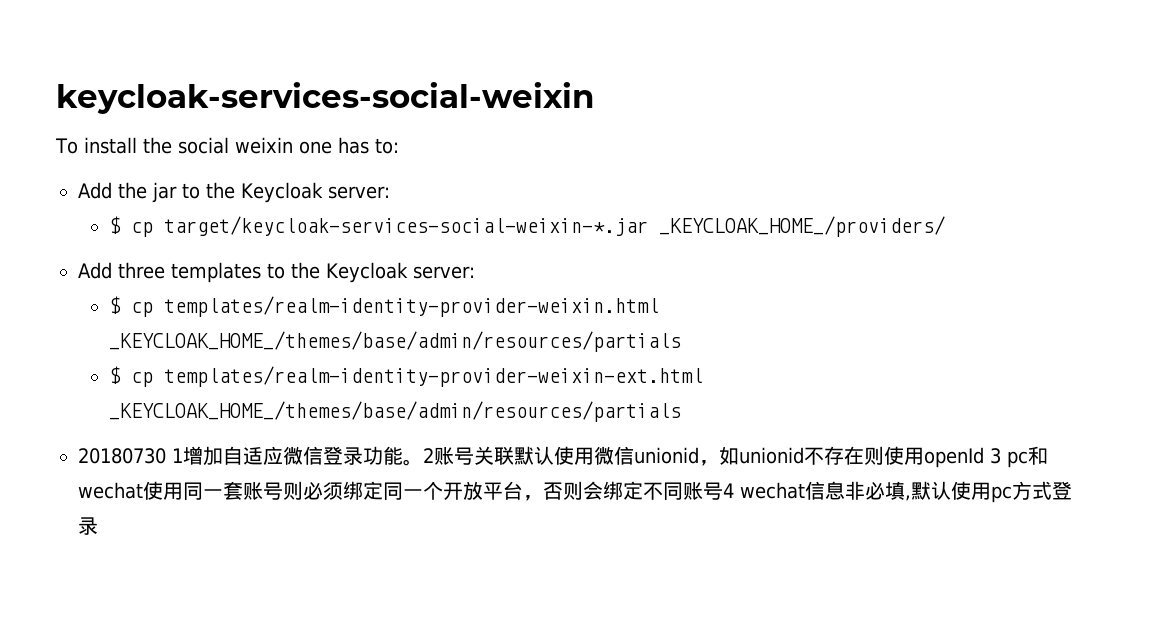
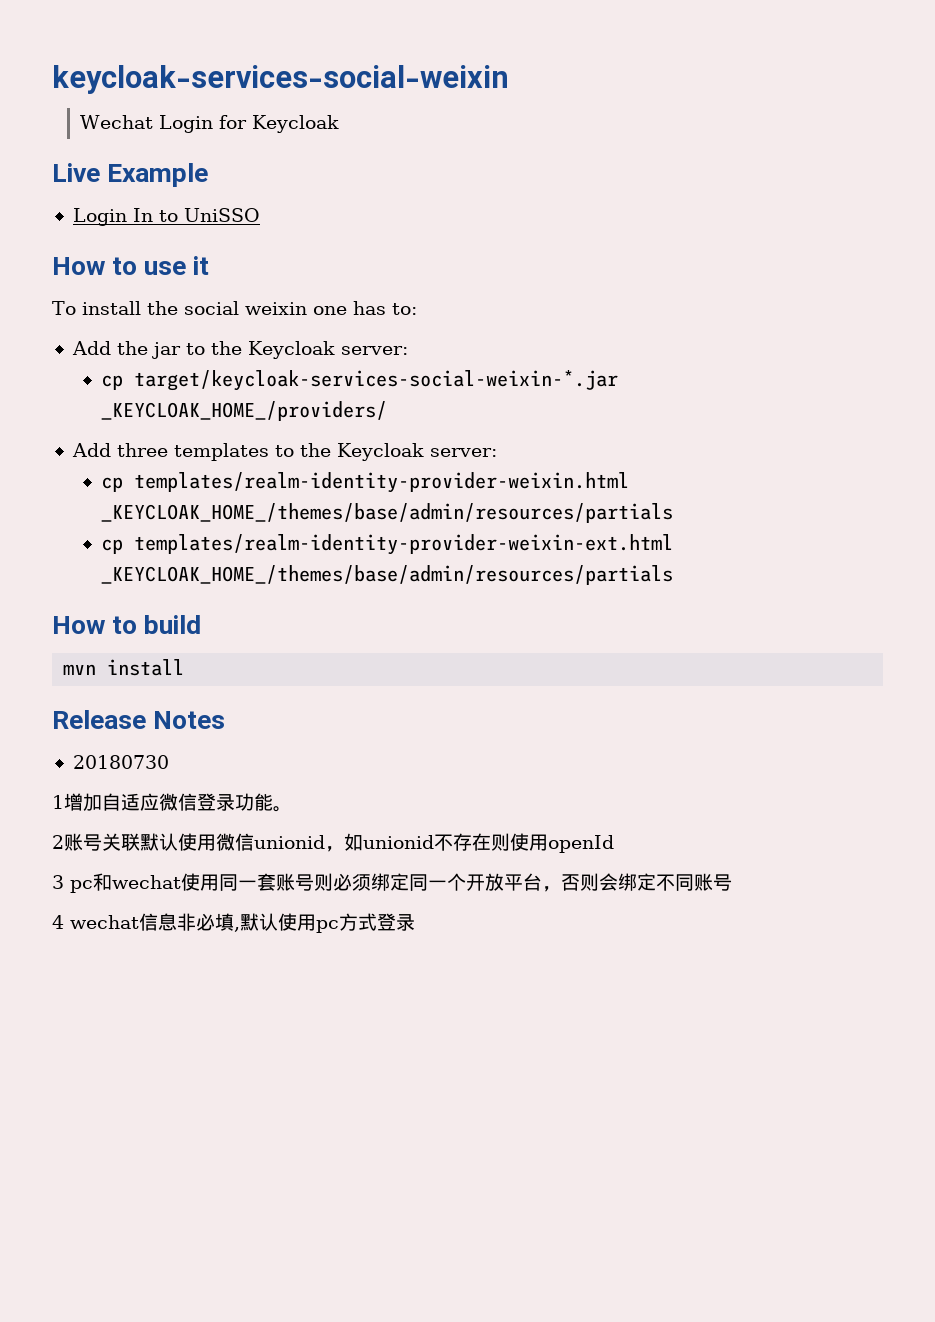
(594, 98) none -> [80,115,340,133] [52,163,209,187] [72,208,260,226] [52,256,210,275] // Wechat Login for Keycloak // Live Example // Login In to UniSSO // How to use it
[109,216,122,234] $ -> (408, 350) none
[109,296,122,314] $ -> (497, 452) none
[109,366,122,384] $ -> (674, 513) none
(682, 411) none -> [52,615,202,634] [63,659,185,676] [52,710,226,729] // How to build // mvn install // Release Notes
(166, 456) none -> (169, 762) //
(423, 462) none -> (292, 809) //
(984, 457) none -> (614, 844) //
(723, 491) none -> (732, 882) //

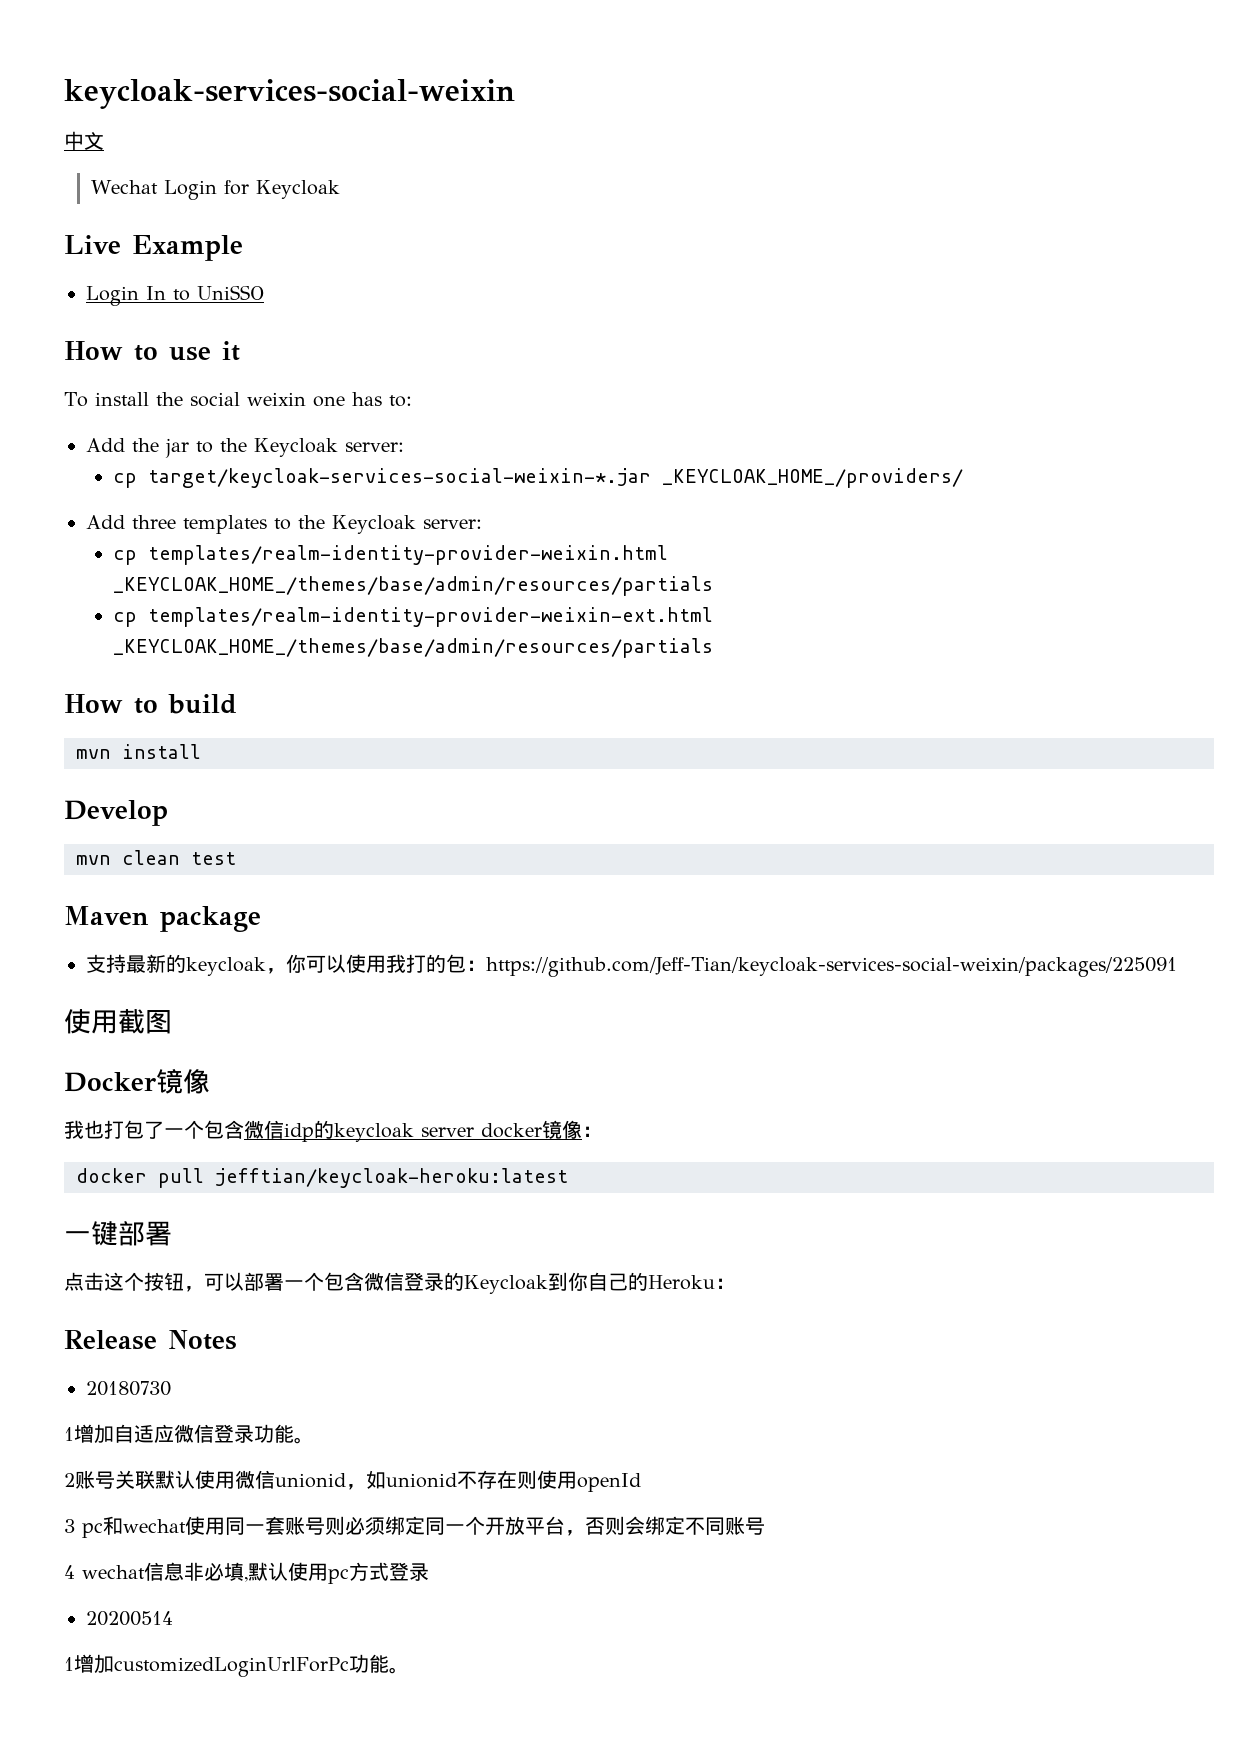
(509, 79) none -> [64,131,104,150] // 中文
(185, 667) none -> [64,800,168,826] [76,850,236,865] [64,906,261,932] [86,954,1177,977] [64,1009,172,1034] [64,1068,210,1094] [64,1120,602,1142] [76,1168,568,1188] [64,1221,172,1246] [64,1272,735,1294] // Develop // mvn clean test // Maven package // 支持最新的keycloak，你可以使用我打的包：https://github.com/Jeff-Tian/keycloak-services-social-weixin/packages/225091 // 使用截图 // Docker镜像 // 我也打包了一个包含微信idp的keycloak server docker镜像： // docker pull jefftian/keycloak-heroku:latest // 一键部署 // 点击这个按钮，可以部署一个包含微信登录的Keycloak到你自己的Heroku：
(415, 922) none -> [86,1611,173,1626] [64,1654,409,1677] // 20200514 // 1增加customizedLoginUrlForPc功能。

